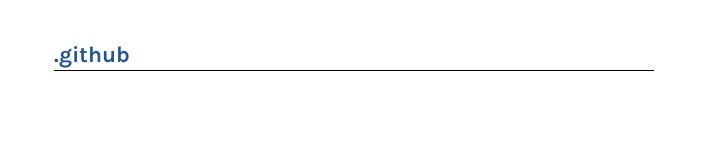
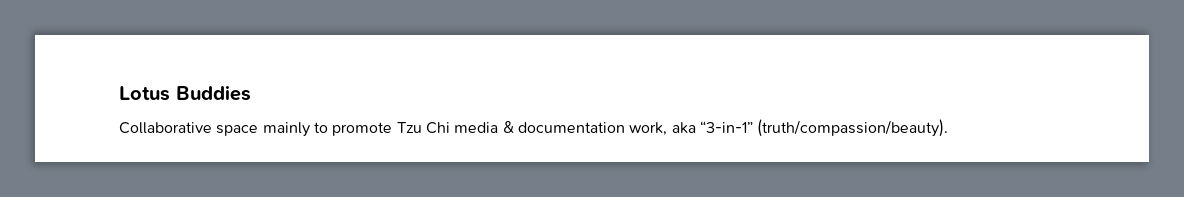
[54,46,130,68] .github -> [119,85,251,101] [119,119,949,137] Lotus Buddies // Collaborative space mainly to promote Tzu Chi media & documentation work, aka “3-in-1” (truth/compassion/beauty).

